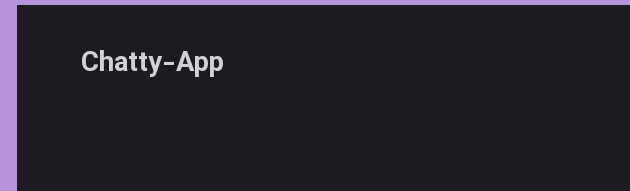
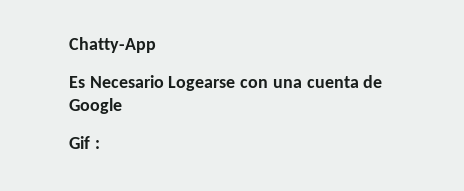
(224, 63) none -> [69,75,383,91] [69,98,122,114] [69,136,100,149] // Es Necesario Logearse con una cuenta de Google // Gif :

